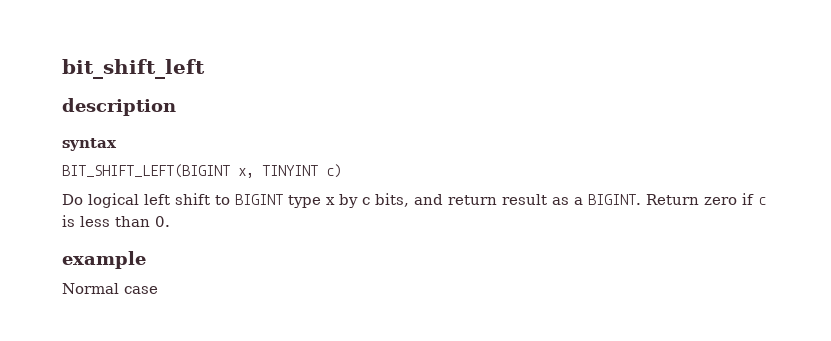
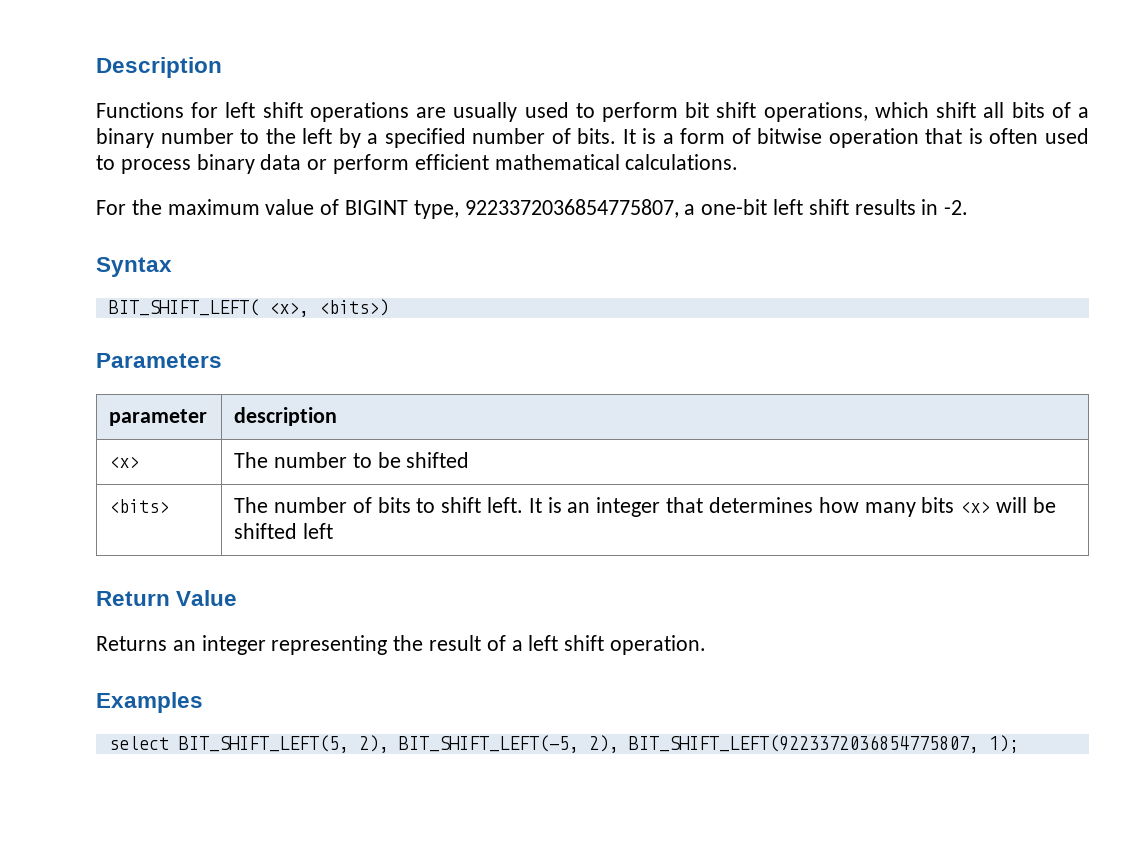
[62,59,205,79] [62,98,176,116] [62,138,117,151] [62,164,342,178] [62,193,766,208] [62,215,170,227] [62,251,146,269] [62,283,158,294] bit_shift_left // description // syntax // BIT_SHIFT_LEFT(BIGINT x, TINYINT c) // Do logical left shift to BIGINT type x by c bits, and return result as a BIGINT. Return zero if c is less than 0. // example // Normal case -> [96,57,222,78] [96,102,1089,122] [96,128,1089,148] [96,154,739,174] [96,199,969,219] [96,257,172,277] [108,299,389,317] [96,353,222,368] [109,409,208,426] [234,407,338,426] [109,456,140,468] [234,452,470,468] [109,499,170,513] [234,497,1056,517] [234,523,334,539] [96,590,238,606] [96,635,707,655] [96,692,203,713] [108,735,1019,753] Description // Functions for left shift operations are usually used to perform bit shift operations, which shift all bits of a binary number to the left by a specified number of bits. It is a form of bitwise operation that is often used to process binary data or perform efficient mathematical calculations. // For the maximum value of BIGINT type, 9223372036854775807, a one-bit left shift results in -2. // Syntax // BIT_SHIFT_LEFT( <x>, <bits>) // Parameters // parameter | description // <x> | The number to be shifted // <bits> | The number of bits to shift left. It is an integer that determines how many bits <x> will be shifted left // Return Value // Returns an integer representing the result of a left shift operation. // Examples // select BIT_SHIFT_LEFT(5, 2), BIT_SHIFT_LEFT(-5, 2), BIT_SHIFT_LEFT(9223372036854775807, 1);

